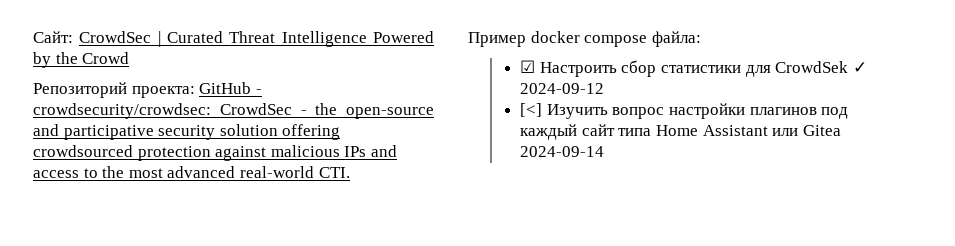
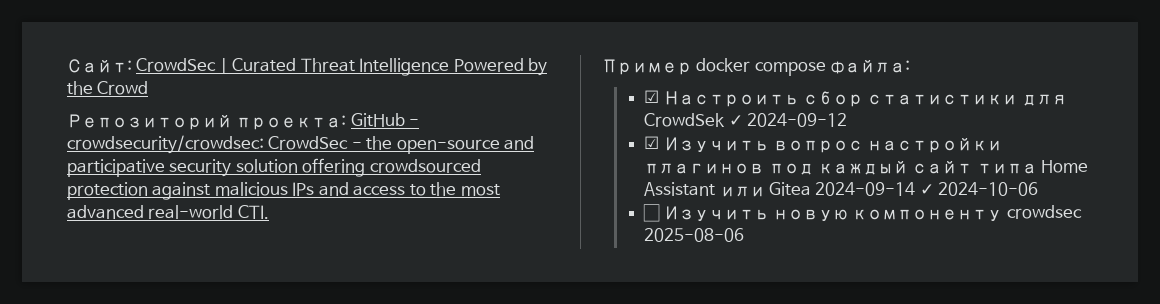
[520,103,543,117] [<] -> [644,136,660,149] ☑
(605, 151) none -> [919,182,1039,196] [643,204,1082,222] [644,228,745,242] ✓ 2024-10-06 // ☐ Изучить новую компоненту crowdsec 2025-08-06

